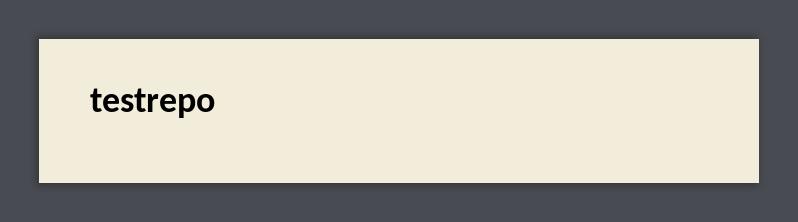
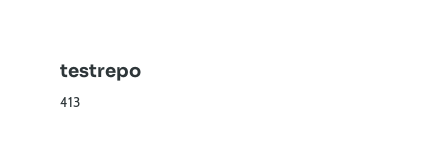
(215, 103) none -> [60,97,80,107] // 413

